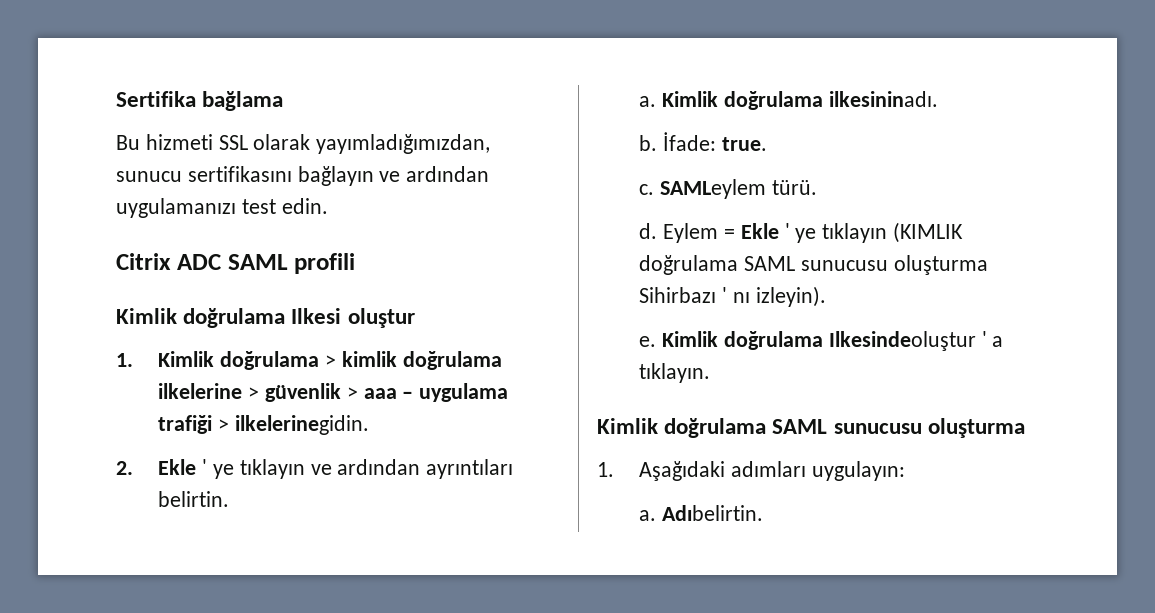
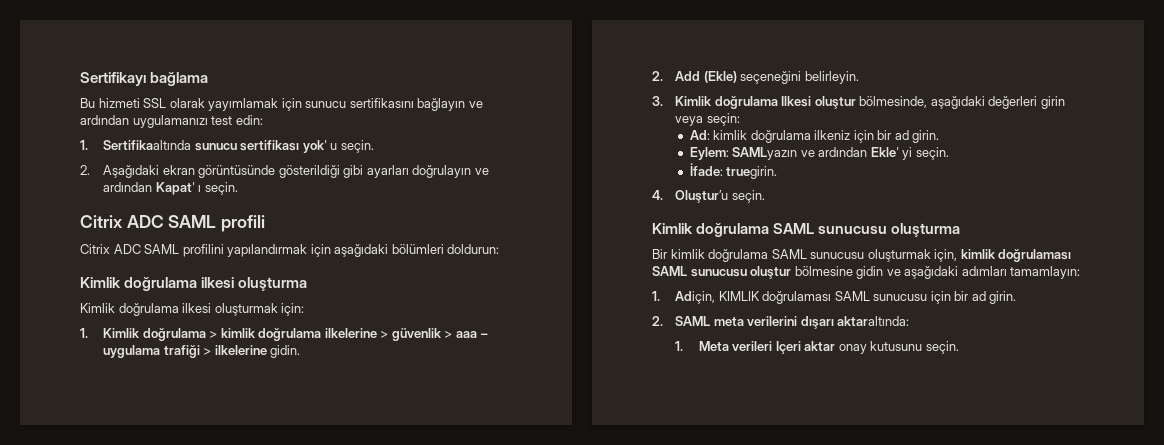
[116,91,196,107] Sertifika -> [80,72,146,86] Sertifikayı
[316,134,491,154] yayımladığımızdan, -> [208,98,302,111] yayımlamak için
[281,198,328,214] [116,253,356,274] [116,308,415,328] edin. // Citrix ADC SAML profili // Kimlik doğrulama Ilkesi oluştur -> [235,115,263,125] [80,140,374,153] [80,165,489,178] [103,182,238,195] [80,215,266,232] [80,244,500,257] [80,277,308,291] [80,303,305,316] edin: // 1. Sertifikaaltında sunucu sertifikası yok' u seçin. // 2. Aşağıdaki ekran görüntüsünde gösterildiği gibi ayarları doğrulayın ve ardından Kapat' ı seçin. // Citrix ADC SAML profili // Citrix ADC SAML profilini yapılandırmak için aşağıdaki bölümleri doldurun: // Kimlik doğrulama ilkesi oluşturma // Kimlik doğrulama ilkesi oluşturmak için:
[234,415,369,435] [116,459,514,479] [158,491,230,507] [639,91,938,110] [639,132,767,151] [639,179,817,199] [639,222,963,243] [639,255,988,275] [639,286,826,307] [639,331,1004,351] [639,363,711,383] ilkelerinegidin. // 2. Ekle ' ye tıklayın ve ardından ayrıntıları belirtin. // a. Kimlik doğrulama ilkesininadı. // b. İfade: true. // c. SAMLeylem türü. // d. Eylem = Ekle ' ye tıklayın (KIMLIK doğrulama SAML sunucusu oluşturma Sihirbazı ' nı izleyin). // e. Kimlik doğrulama Ilkesindeoluştur ' a tıklayın. -> [214,345,301,358] [652,71,859,84] [652,96,1065,109] [675,113,740,126] [689,130,940,143] [689,147,949,160] [689,163,778,179] [652,190,765,203] ilkelerine gidin. // 2. Add (Ekle) seçeneğini belirleyin. // 3. Kimlik doğrulama Ilkesi oluştur bölmesinde, aşağıdaki değerleri girin veya seçin: // Ad: kimlik doğrulama ilkeniz için bir ad girin. // Eylem: SAMLyazın ve ardından Ekle' yi seçin. // İfade: truegirin. // 4. Oluştur’u seçin.
[597,461,905,481] [639,505,764,521] 1. Aşağıdaki adımları uygulayın: // a. Adıbelirtin. -> [652,249,1072,262] [652,266,1081,279] [652,291,1017,304] [652,316,910,329] [675,341,959,354] Bir kimlik doğrulama SAML sunucusu oluşturmak için, kimlik doğrulaması SAML sunucusu oluştur bölmesine gidin ve aşağıdaki adımları tamamlayın: // 1. Adiçin, KIMLIK doğrulaması SAML sunucusu için bir ad girin. // 2. SAML meta verilerini dışarı aktaraltında: // 1. Meta verileri Içeri aktar onay kutusunu seçin.

